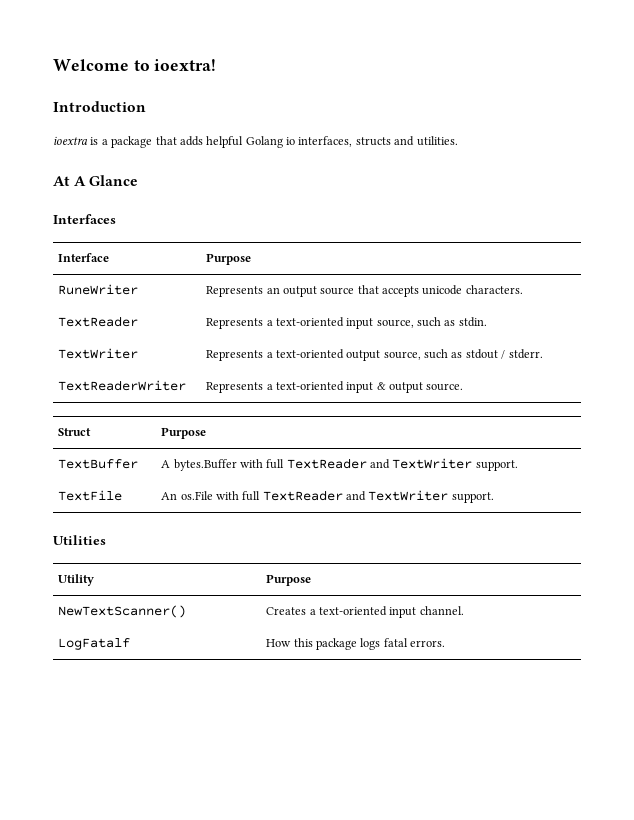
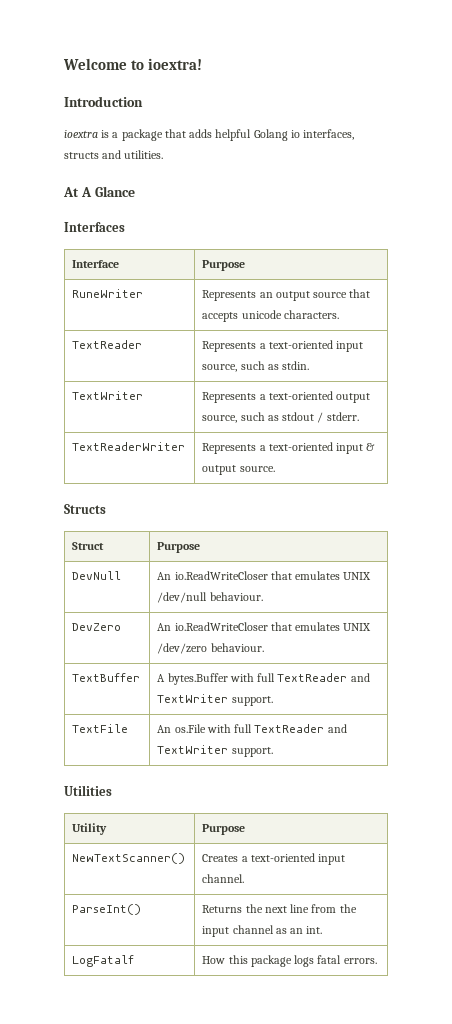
(464, 387) none -> [64,504,106,514] // Structs
(207, 433) none -> [72,571,122,580] [157,571,372,580] [157,592,263,603] [72,623,122,631] [157,622,372,631] [157,643,264,654] // DevNull | An io.ReadWriteCloser that emulates UNIX /dev/null behaviour. // DevZero | An io.ReadWriteCloser that emulates UNIX /dev/zero behaviour.
(464, 610) none -> [72,904,142,915] [202,904,357,913] [202,925,323,937] // ParseInt() | Returns the next line from the input channel as an int.

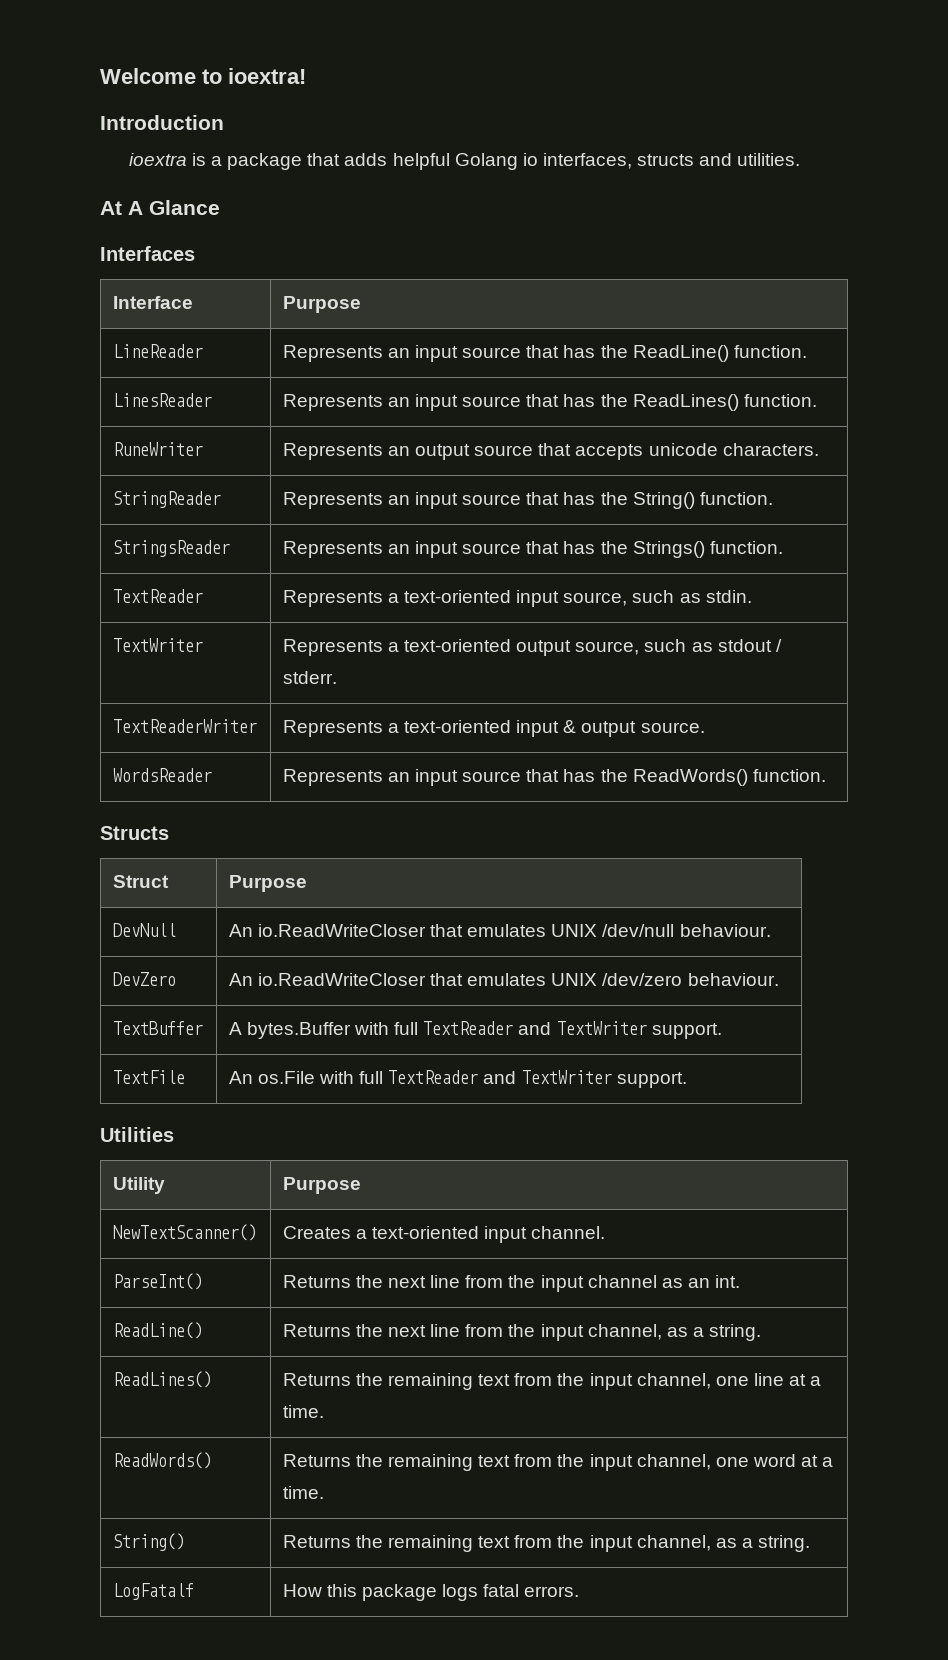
(246, 265) none -> [112,344,203,358] [282,345,807,362] [112,393,212,407] [282,394,817,411] // LineReader | Represents an input source that has the ReadLine() function. // LinesReader | Represents an input source that has the ReadLines() function.
(339, 314) none -> [112,491,221,508] [282,492,773,509] [112,540,230,557] [282,541,783,558] // StringReader | Represents an input source that has the String() function. // StringsReader | Represents an input source that has the Strings() function.
(275, 469) none -> [112,768,212,782] [282,769,826,786] // WordsReader | Represents an input source that has the ReadWords() function.
(323, 930) none -> [112,1322,203,1339] [282,1324,762,1341] [112,1371,212,1388] [282,1373,822,1390] [282,1405,324,1418] [112,1452,212,1469] [282,1454,834,1471] [282,1486,324,1499] [112,1533,185,1551] [282,1535,811,1552] // ReadLine() | Returns the next line from the input channel, as a string. // ReadLines() | Returns the remaining text from the input channel, one line at a time. // ReadWords() | Returns the remaining text from the input channel, one word at a time. // String() | Returns the remaining text from the input channel, as a string.

